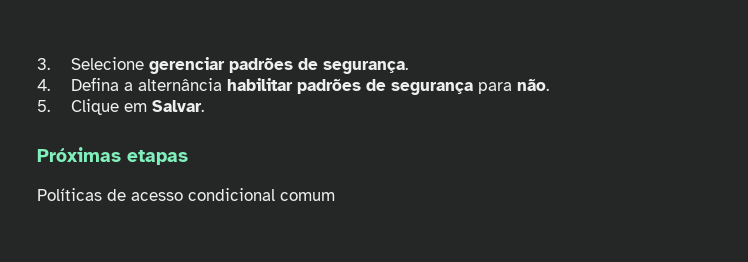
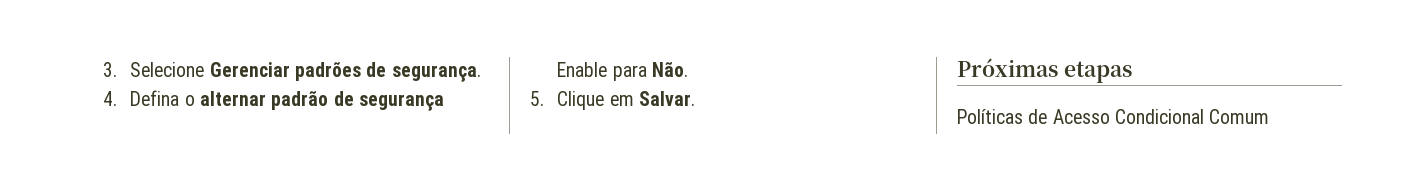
[148,57,225,74] gerenciar -> [209,62,290,77] Gerenciar
[123,78,549,95] a alternância habilitar padrões de segurança para não. -> [184,91,444,111] [557,62,688,81] o alternar padrão de segurança Enable para Não.
[131,188,335,201] acesso condicional comum -> [1052,109,1270,124] Acesso Condicional Comum

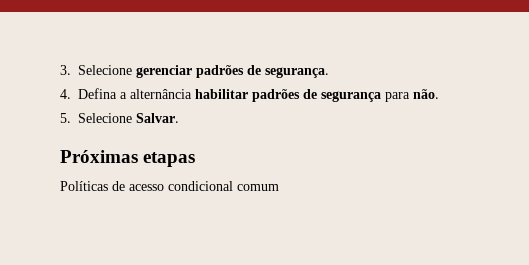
[209,62,290,77] Gerenciar -> [136,65,192,78] gerenciar
[184,91,444,111] [557,62,688,81] o alternar padrão de segurança Enable para Não. -> [120,89,439,102] a alternância habilitar padrões de segurança para não.
[557,91,634,110] Clique em -> [78,113,132,123] Selecione
[1052,109,1270,124] Acesso Condicional Comum -> [129,181,279,191] acesso condicional comum

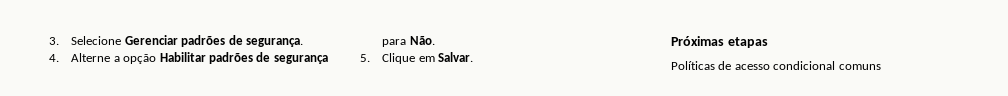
[136,65,192,78] gerenciar -> [124,35,178,45] Gerenciar
[78,88,248,99] Defina a alternância habilitar -> [71,52,206,64] Alterne a opção Habilitar
[413,89,439,99] não. -> [409,36,435,45] Não.
[78,113,132,123] Selecione -> [382,53,435,64] Clique em
[237,184,279,191] comum -> [838,64,881,70] comuns

